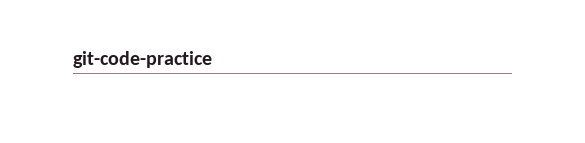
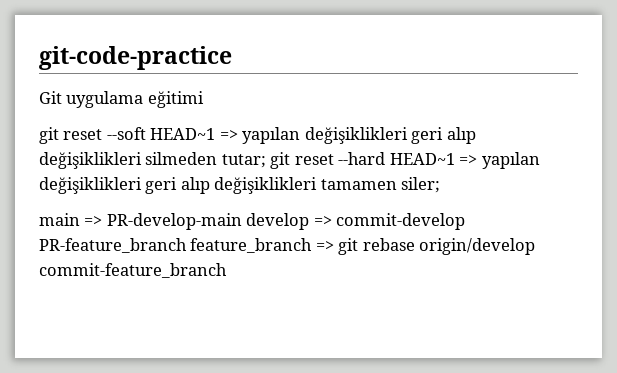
(212, 59) none -> [39,91,204,108] [39,127,476,144] [39,152,540,169] [39,177,441,194] [39,213,466,230] [39,238,536,255] [39,263,227,278] // Git uygulama eğitimi // git reset --soft HEAD~1 => yapılan değişiklikleri geri alıp değişiklikleri silmeden tutar; git reset --hard HEAD~1 => yapılan değişiklikleri geri alıp değişiklikleri tamamen siler; // main => PR-develop-main develop => commit-develop PR-feature_branch feature_branch => git rebase origin/develop commit-feature_branch

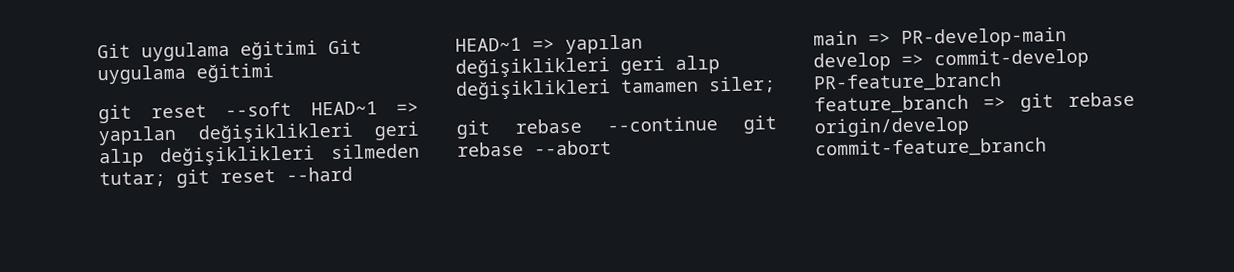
[39,46,232,70] git-code-practice // -> [97,40,318,62] Git uygulama eğitimi
(441, 185) none -> [456,115,777,139] [457,140,612,157] // git rebase --continue git rebase --abort

